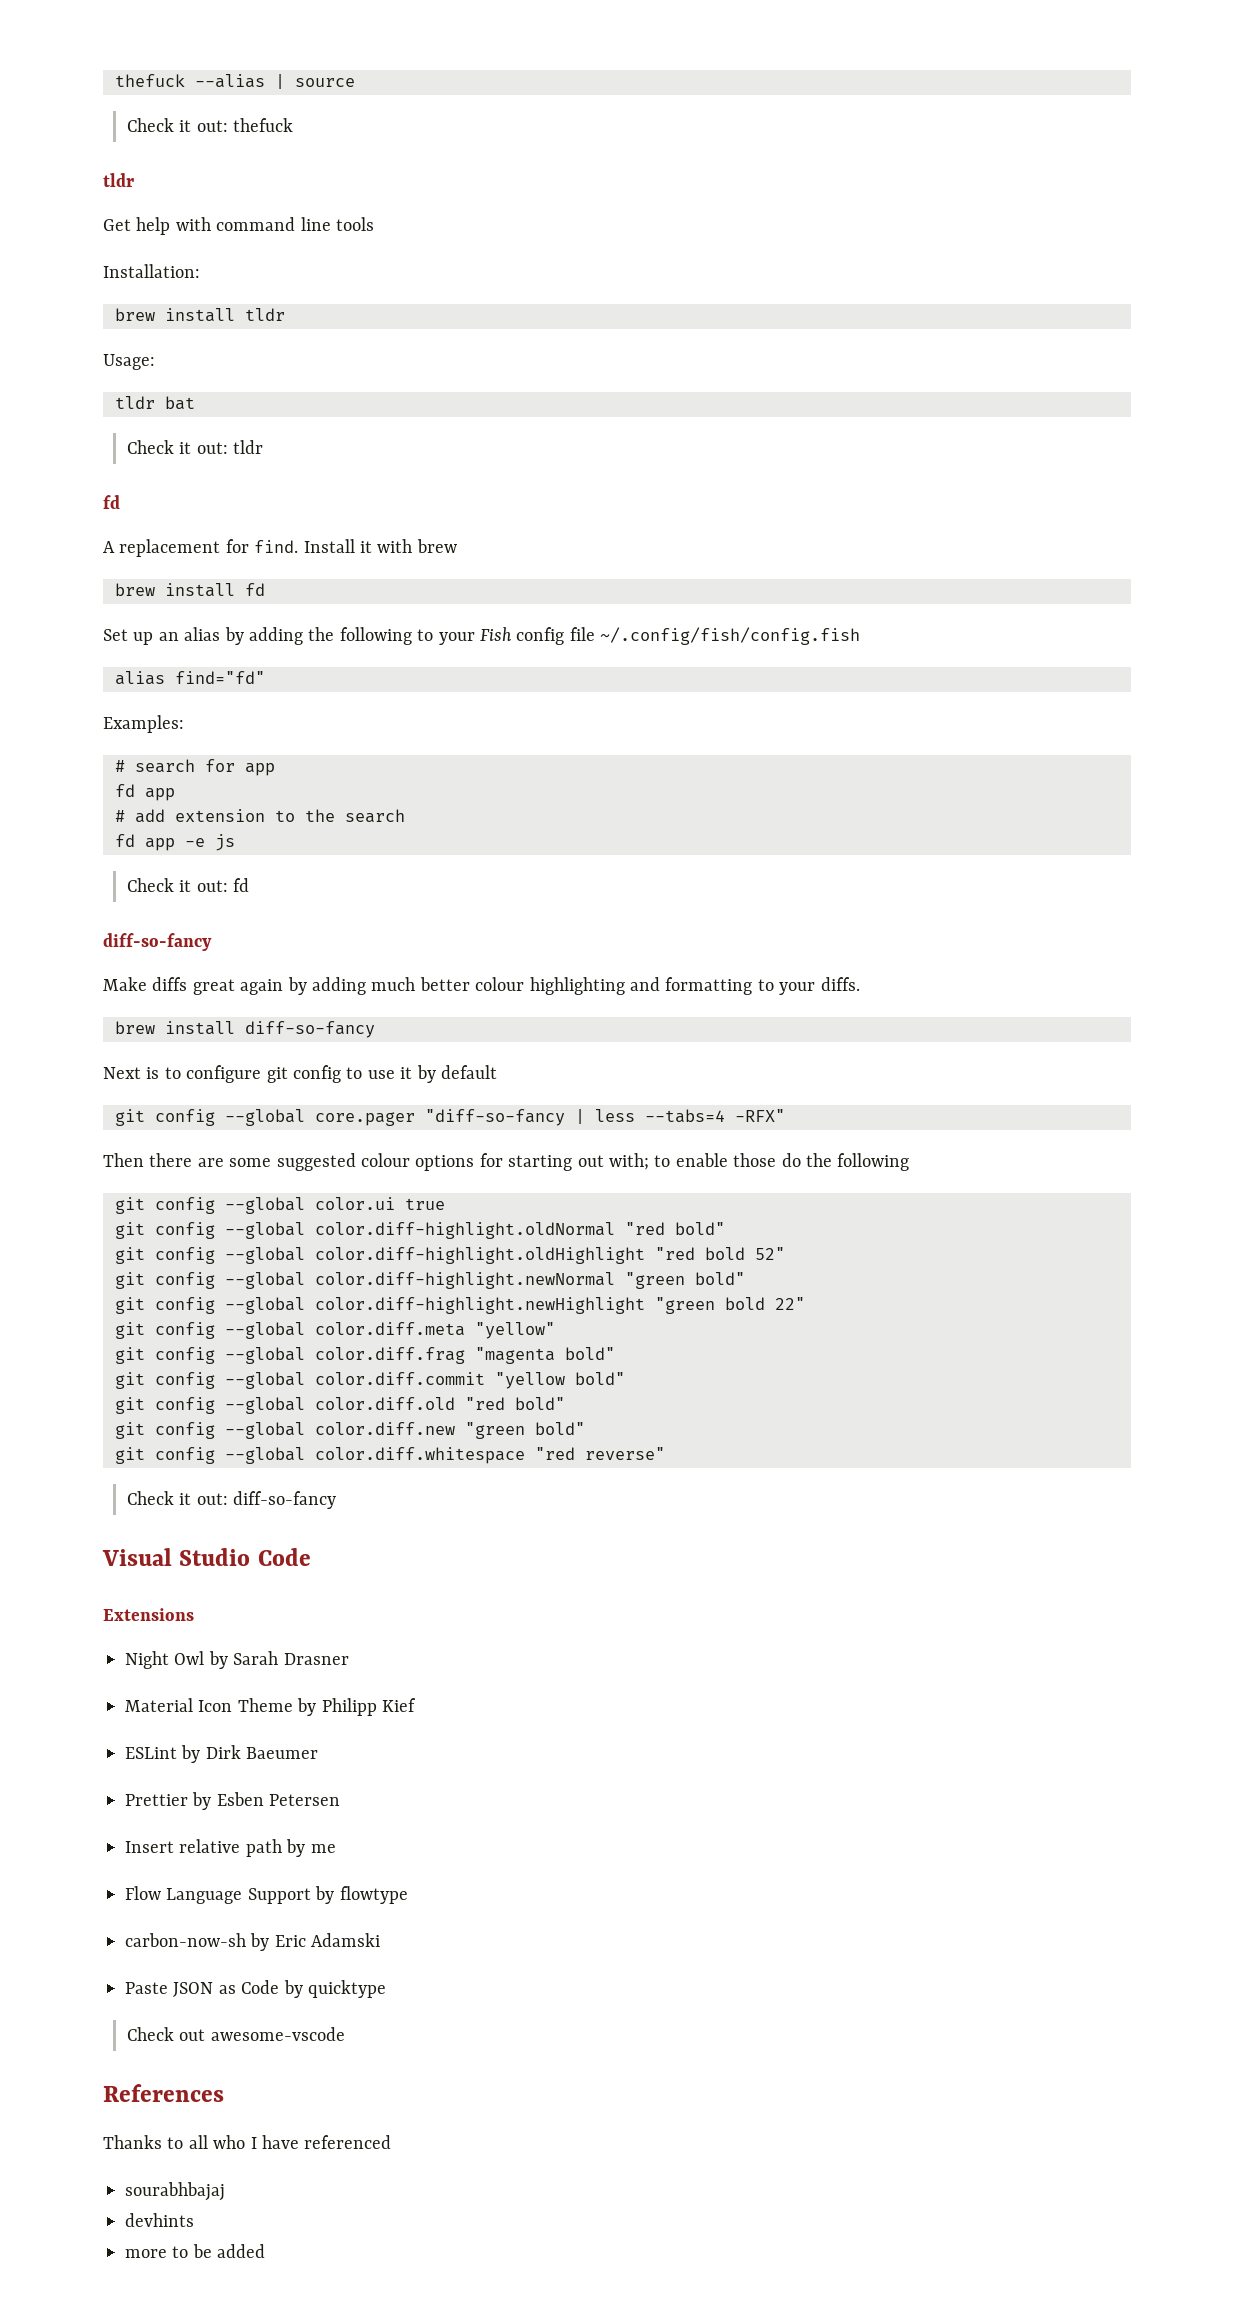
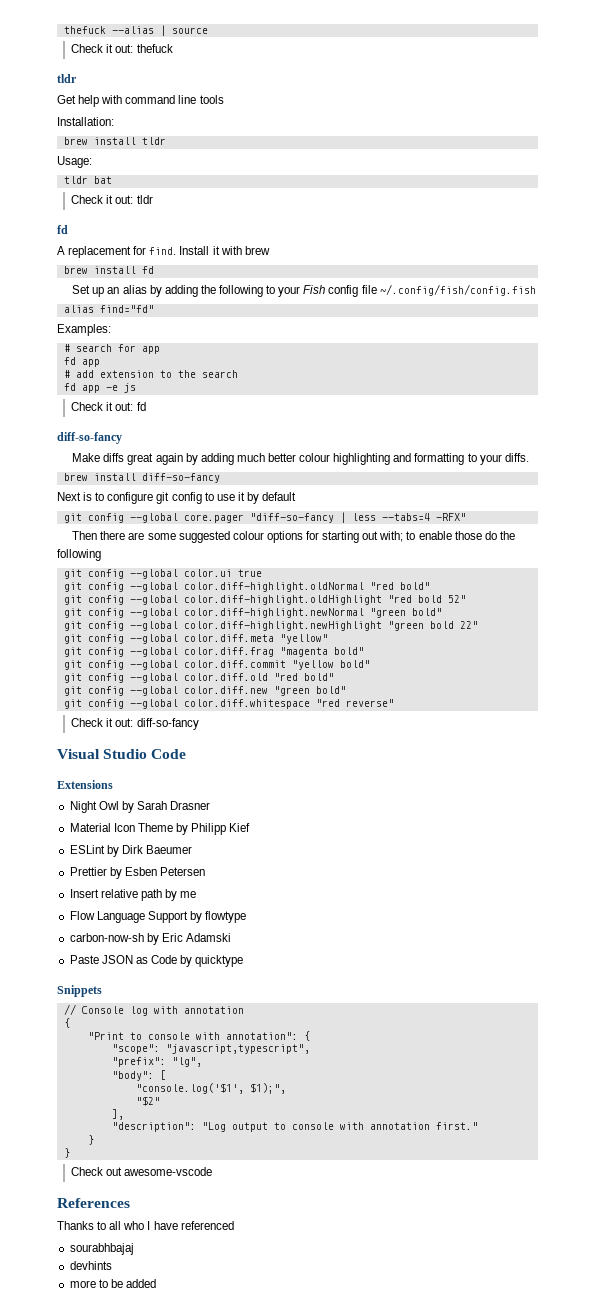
(386, 1989) none -> [57,985,102,997] [63,1004,244,1016] [63,1018,70,1028] [87,1031,310,1041] [111,1044,310,1054] [111,1057,202,1067] [111,1070,166,1081] [135,1083,286,1094] [135,1096,160,1106] [111,1109,124,1120] [111,1122,478,1132] [87,1135,94,1145] [63,1148,70,1158] // Snippets // // Console log with annotation // { // "Print to console with annotation": { // "scope": "javascript,typescript", // "prefix": "lg", // "body": [ // "console.log('$1', $1);", // "$2" // ], // "description": "Log output to console with annotation first." // } // }

